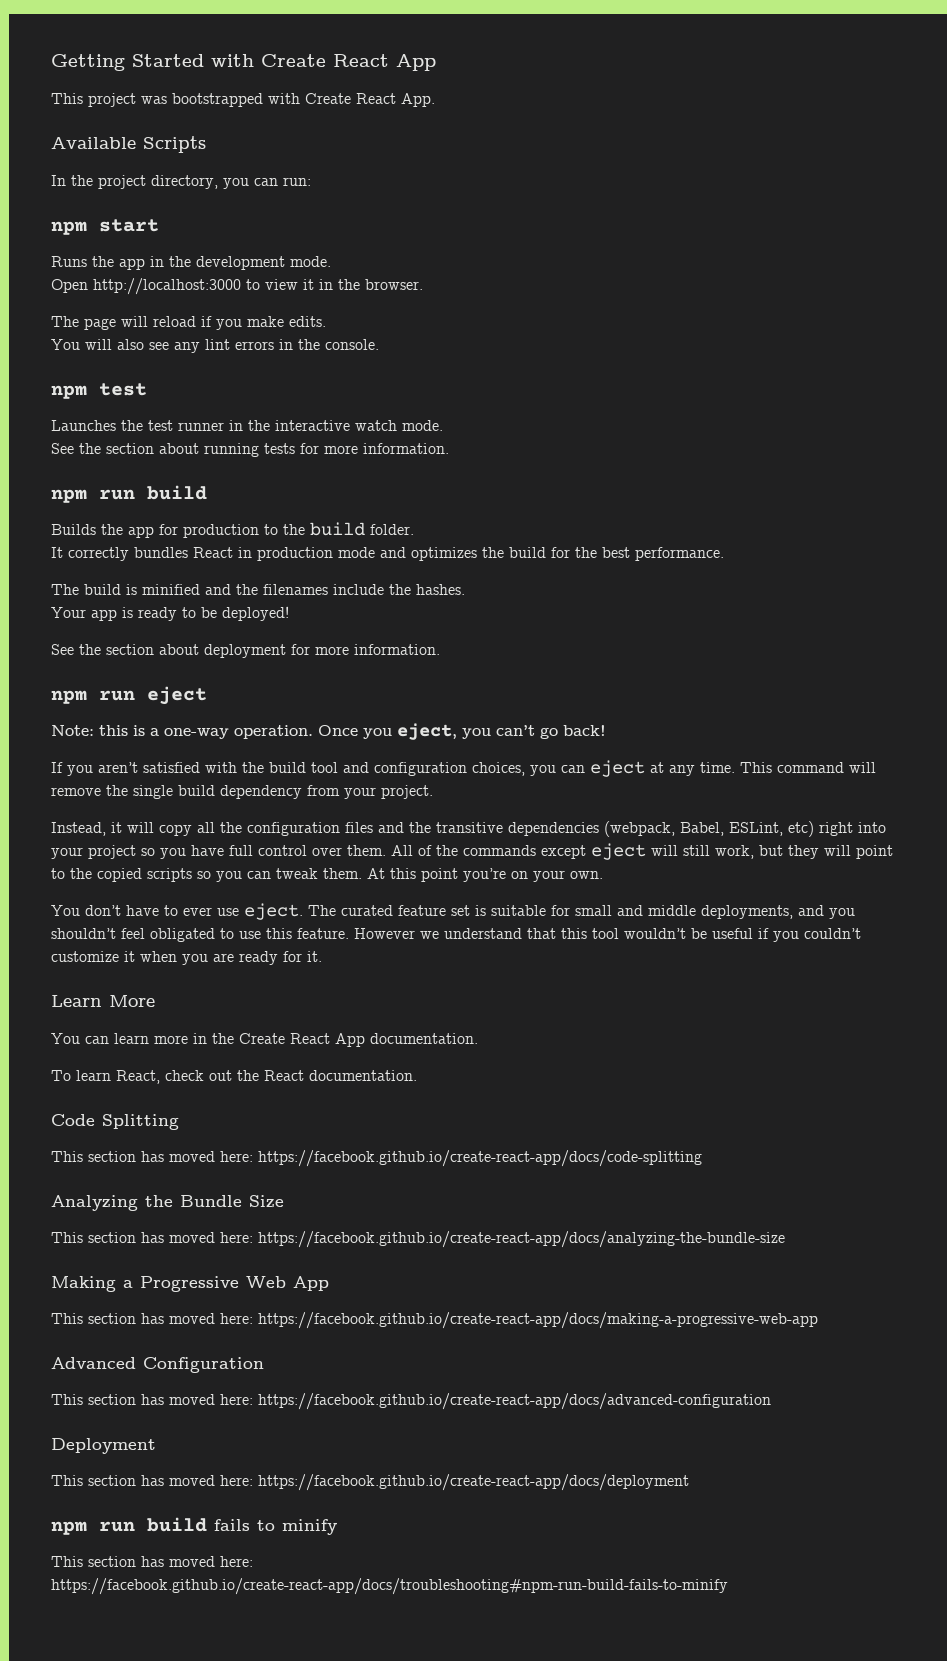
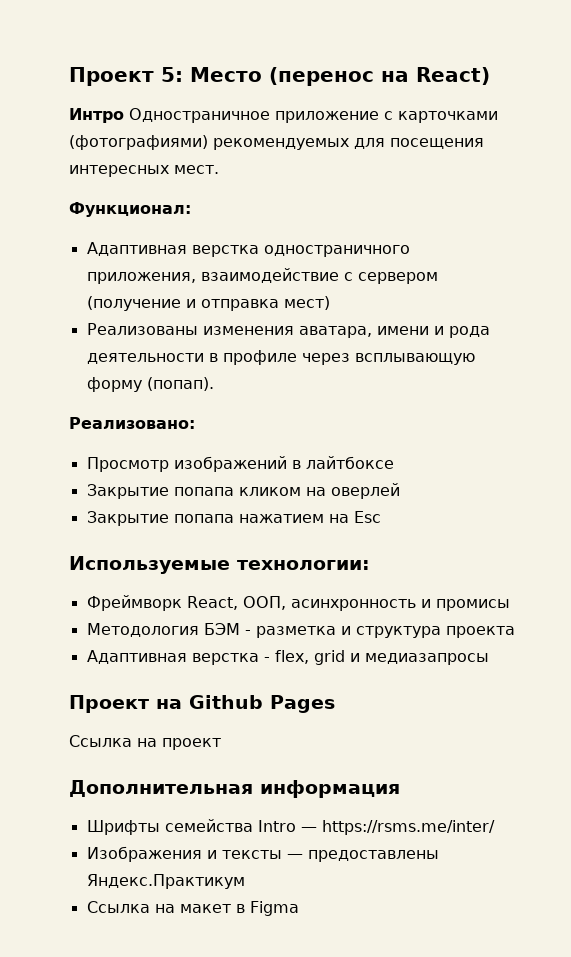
[51,54,436,71] [51,93,435,107] [51,136,206,153] [51,175,311,189] [51,219,159,235] [51,256,331,270] [51,278,423,295] [51,316,326,330] [51,339,379,353] [51,383,147,399] [51,420,443,431] [51,443,449,457] [51,485,207,503] [51,522,414,538] [51,547,724,561] [51,584,465,595] [51,606,289,621] [51,644,440,658] [51,686,207,705] [51,723,606,740] [51,760,876,777] [51,785,433,799] [51,821,886,837] [51,843,893,860] [51,868,603,882] [51,903,855,920] [51,928,861,942] [51,951,322,965] [51,995,155,1007] [51,1033,478,1047] [51,1070,417,1084] [51,1114,179,1130] [51,1150,702,1167] [51,1195,284,1211] [51,1231,785,1248] [51,1276,329,1292] [51,1312,818,1329] [51,1357,264,1373] [51,1393,771,1410] [51,1438,156,1454] [51,1474,689,1491] [51,1517,337,1535] [51,1556,253,1567] [51,1578,728,1595] Getting Started with Create React App // This project was bootstrapped with Create React App. // Available Scripts // In the project directory, you can run: // npm start // Runs the app in the development mode. // Open http://localhost:3000 to view it in the browser. // The page will reload if you make edits. // You will also see any lint errors in the console. // npm test // Launches the test runner in the interactive watch mode. // See the section about running tests for more information. // npm run build // Builds the app for production to the build folder. // It correctly bundles React in production mode and optimizes the build for the best performance. // The build is minified and the filenames include the hashes. // Your app is ready to be deployed! // See the section about deployment for more information. // npm run eject // Note: this is a one-way operation. Once you eject, you can’t go back! // If you aren’t satisfied with the build tool and configuration choices, you can eject at any time. This command will remove the single build dependency from your project. // Instead, it will copy all the configuration files and the transitive dependencies (webpack, Babel, ESLint, etc) right into your project so you have full control over them. All of the commands except eject will still work, but they will point to the copied scripts so you can tweak them. At this point you’re on your own. // You don’t have to ever use eject. The curated feature set is suitable for small and middle deployments, and you shouldn’t feel obligated to use this feature. However we understand that this tool wouldn’t be useful if you couldn’t customize it when you are ready for it. // Learn More // You can learn more in the Create React App documentation. // To learn React, check out the React documentation. // Code Splitting // This section has moved here: https://facebook.github.io/create-react-app/docs/code-splitting // Analyzing the Bundle Size // This section has moved here: https://facebook.github.io/create-react-app/docs/analyzing-the-bundle-size // Making a Progressive Web App // This section has moved here: https://facebook.github.io/create-react-app/docs/making-a-progressive-web-app // Advanced Configuration // This section has moved here: https://facebook.github.io/create-react-app/docs/advanced-configuration // Deployment // This section has moved here: https://facebook.github.io/create-react-app/docs/deployment // npm run build fails to minify // This section has moved here: https://facebook.github.io/create-react-app/docs/troubleshooting#npm-run-build-fails-to-minify -> [69,67,490,86] [69,108,498,123] [69,135,484,150] [69,165,219,177] [69,202,191,217] [86,242,410,257] [86,268,438,284] [86,296,330,311] [86,323,490,338] [86,350,475,365] [86,377,214,392] [69,417,195,429] [86,456,394,472] [86,483,400,499] [86,511,381,526] [69,556,370,574] [86,595,510,611] [86,623,515,638] [86,650,489,665] [69,695,335,713] [69,735,221,750] [69,780,400,798] [86,819,495,835] [86,846,439,862] [86,874,245,889] [86,901,299,916] Проект 5: Место (перенос на React) // Интро Одностраничное приложение с карточками (фотографиями) рекомендуемых для посещения интересных мест. // Функционал: // Адаптивная верстка одностраничного приложения, взаимодействие с сервером (получение и отправка мест) // Реализованы изменения аватара, имени и рода деятельности в профиле через всплывающую форму (попап). // Реализовано: // Просмотр изображений в лайтбоксе // Закрытие попапа кликом на оверлей // Закрытие попапа нажатием на Esc // Используемые технологии: // Фреймворк React, ООП, асинхронность и промисы // Методология БЭМ - разметка и структура проекта // Адаптивная верстка - flex, grid и медиазапросы // Проект на Github Pages // Ссылка на проект // Дополнительная информация // Шрифты семейства Intro — https://rsms.me/inter/ // Изображения и тексты — предоставлены Яндекс.Практикум // Ссылка на макет в Figma

